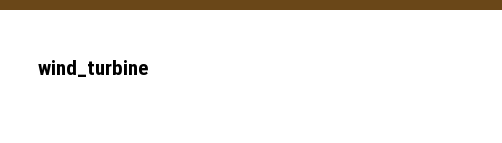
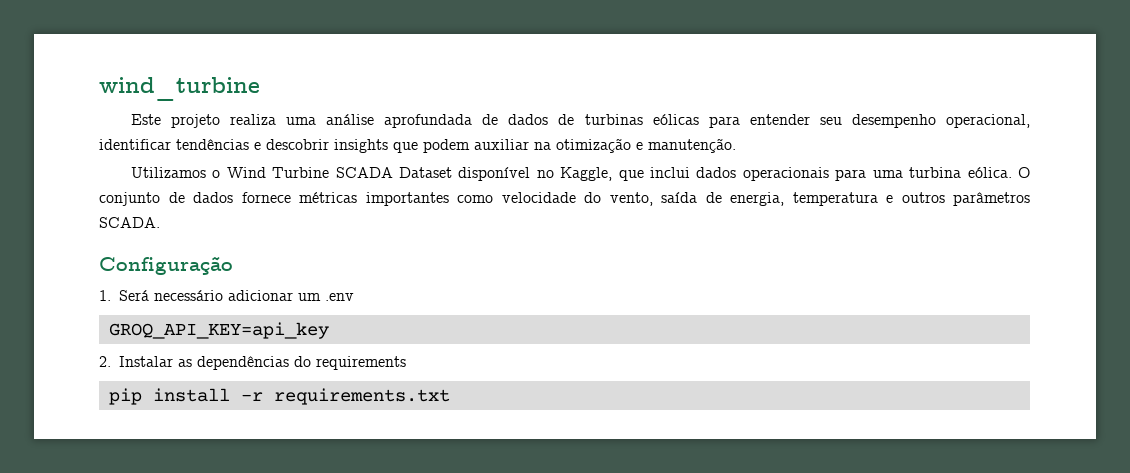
(149, 68) none -> [130,114,1031,128] [99,138,736,153] [130,167,1030,181] [99,192,1030,206] [99,217,160,228] [99,256,233,275] [99,290,355,301] [108,322,329,339] [99,356,407,370] [108,388,450,405] // Este projeto realiza uma análise aprofundada de dados de turbinas eólicas para entender seu desempenho operacional, identificar tendências e descobrir insights que podem auxiliar na otimização e manutenção. // Utilizamos o Wind Turbine SCADA Dataset disponível no Kaggle, que inclui dados operacionais para uma turbina eólica. O conjunto de dados fornece métricas importantes como velocidade do vento, saída de energia, temperatura e outros parâmetros SCADA. // Configuração // 1. Será necessário adicionar um .env // GROQ_API_KEY=api_key // 2. Instalar as dependências do requirements // pip install -r requirements.txt

